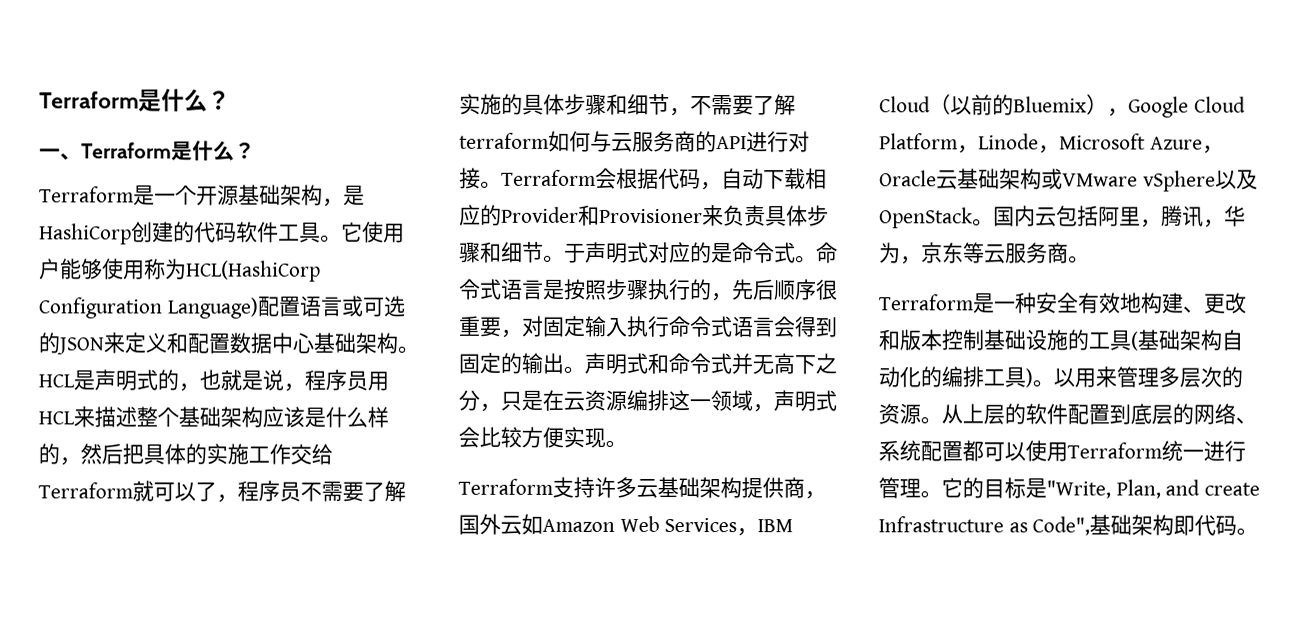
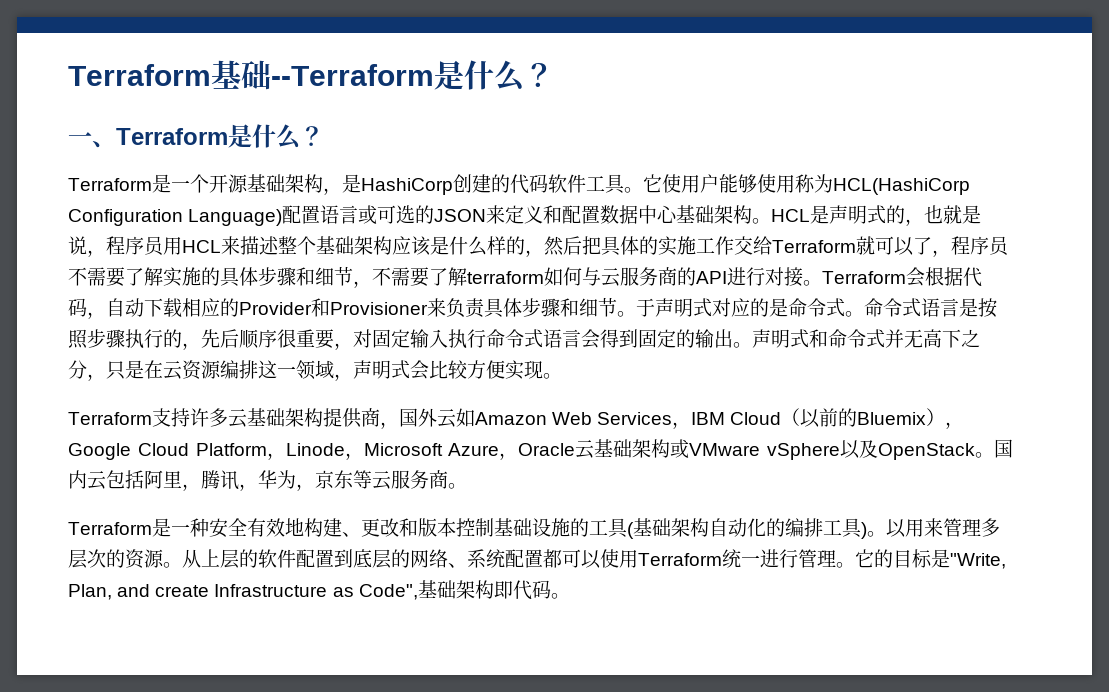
[39,91,139,109] Terraform -> [68,60,434,90] Terraform基础--Terraform

